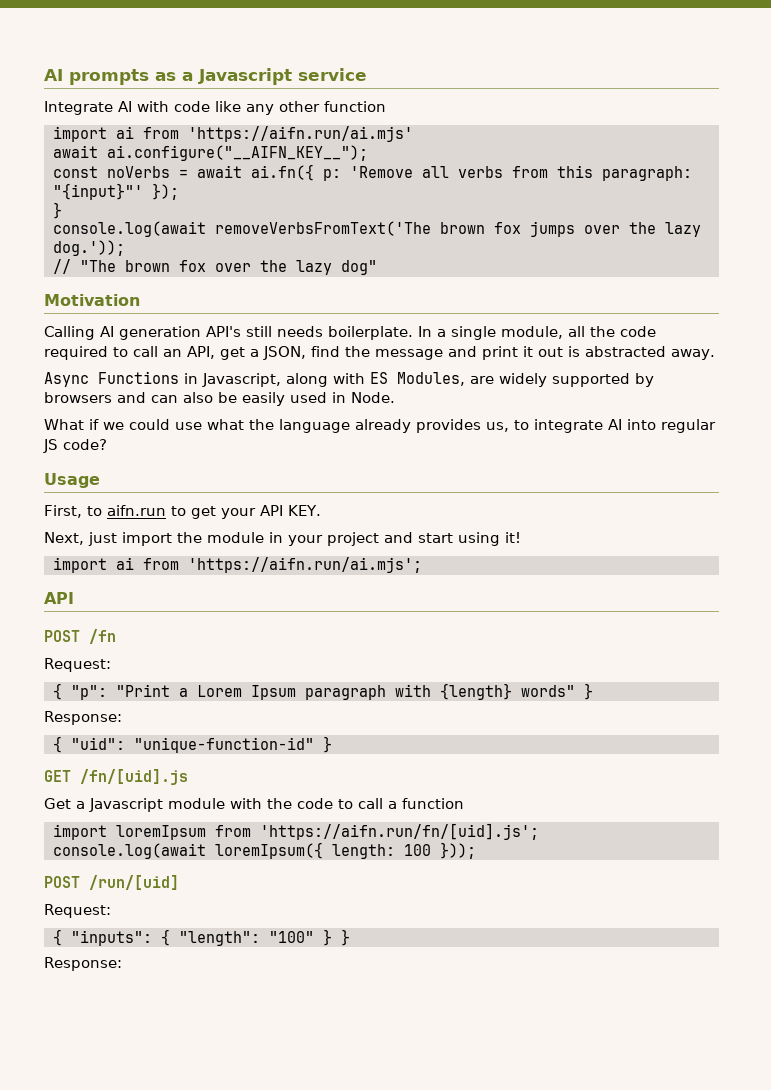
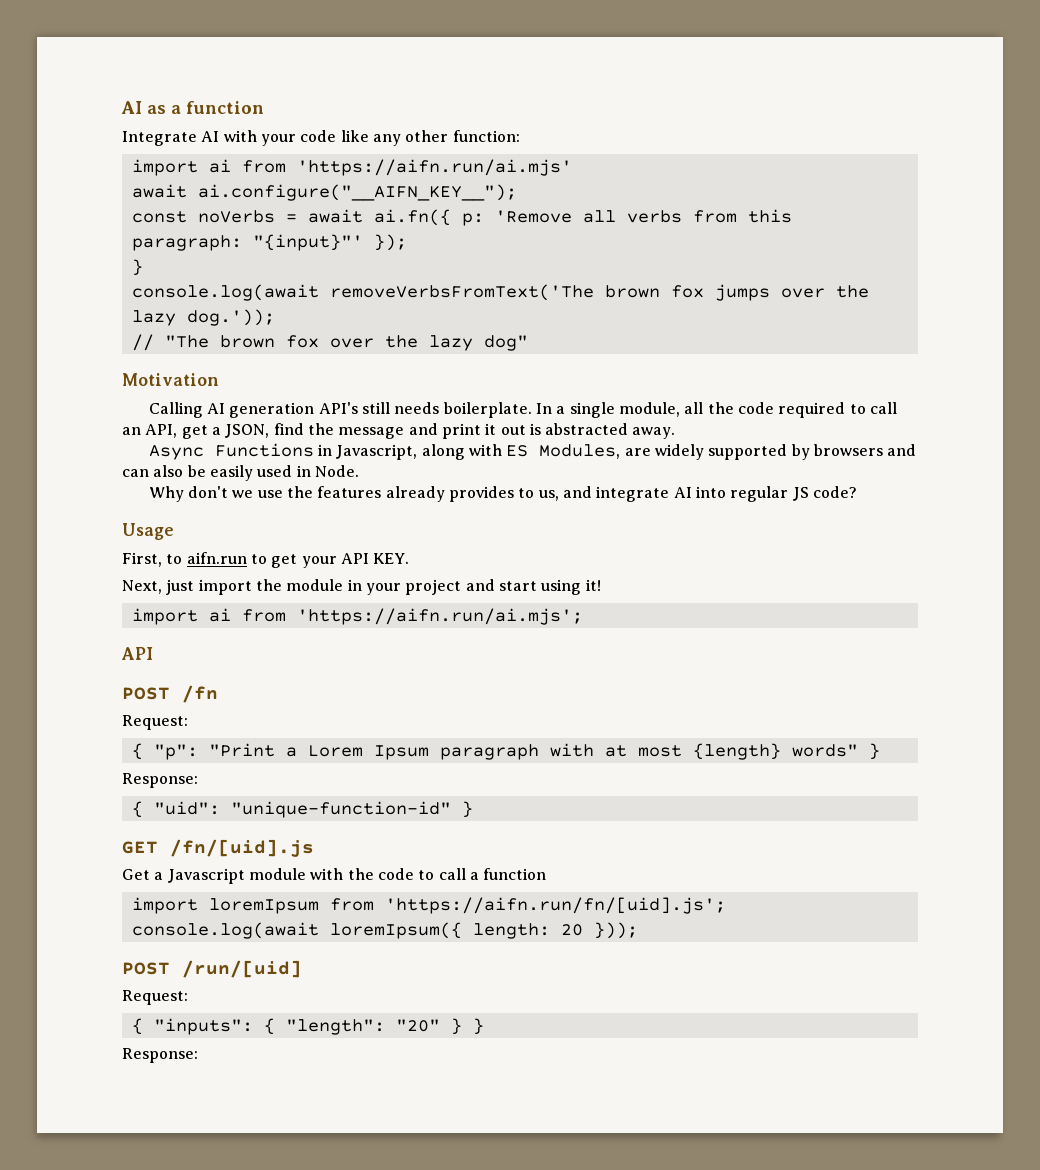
[44,69,149,85] AI prompts -> [121,101,142,114] AI
[198,68,367,85] Javascript service -> [186,101,264,114] function
(169, 106) none -> [260,134,296,146] your
[324,101,386,112] function -> [452,130,520,142] function:
[44,419,529,433] What if we could use what the language already provides us, to -> [148,486,592,502] Why don't we use the features already provides to us, and
(431, 690) none -> [604,745,682,757] at most
[403,844,431,856] 100 -> [560,924,583,936] 20
[268,931,314,943] "100" -> [395,1019,440,1032] "20"

